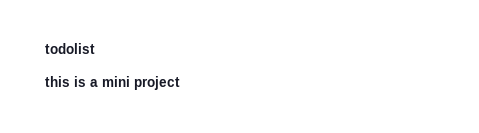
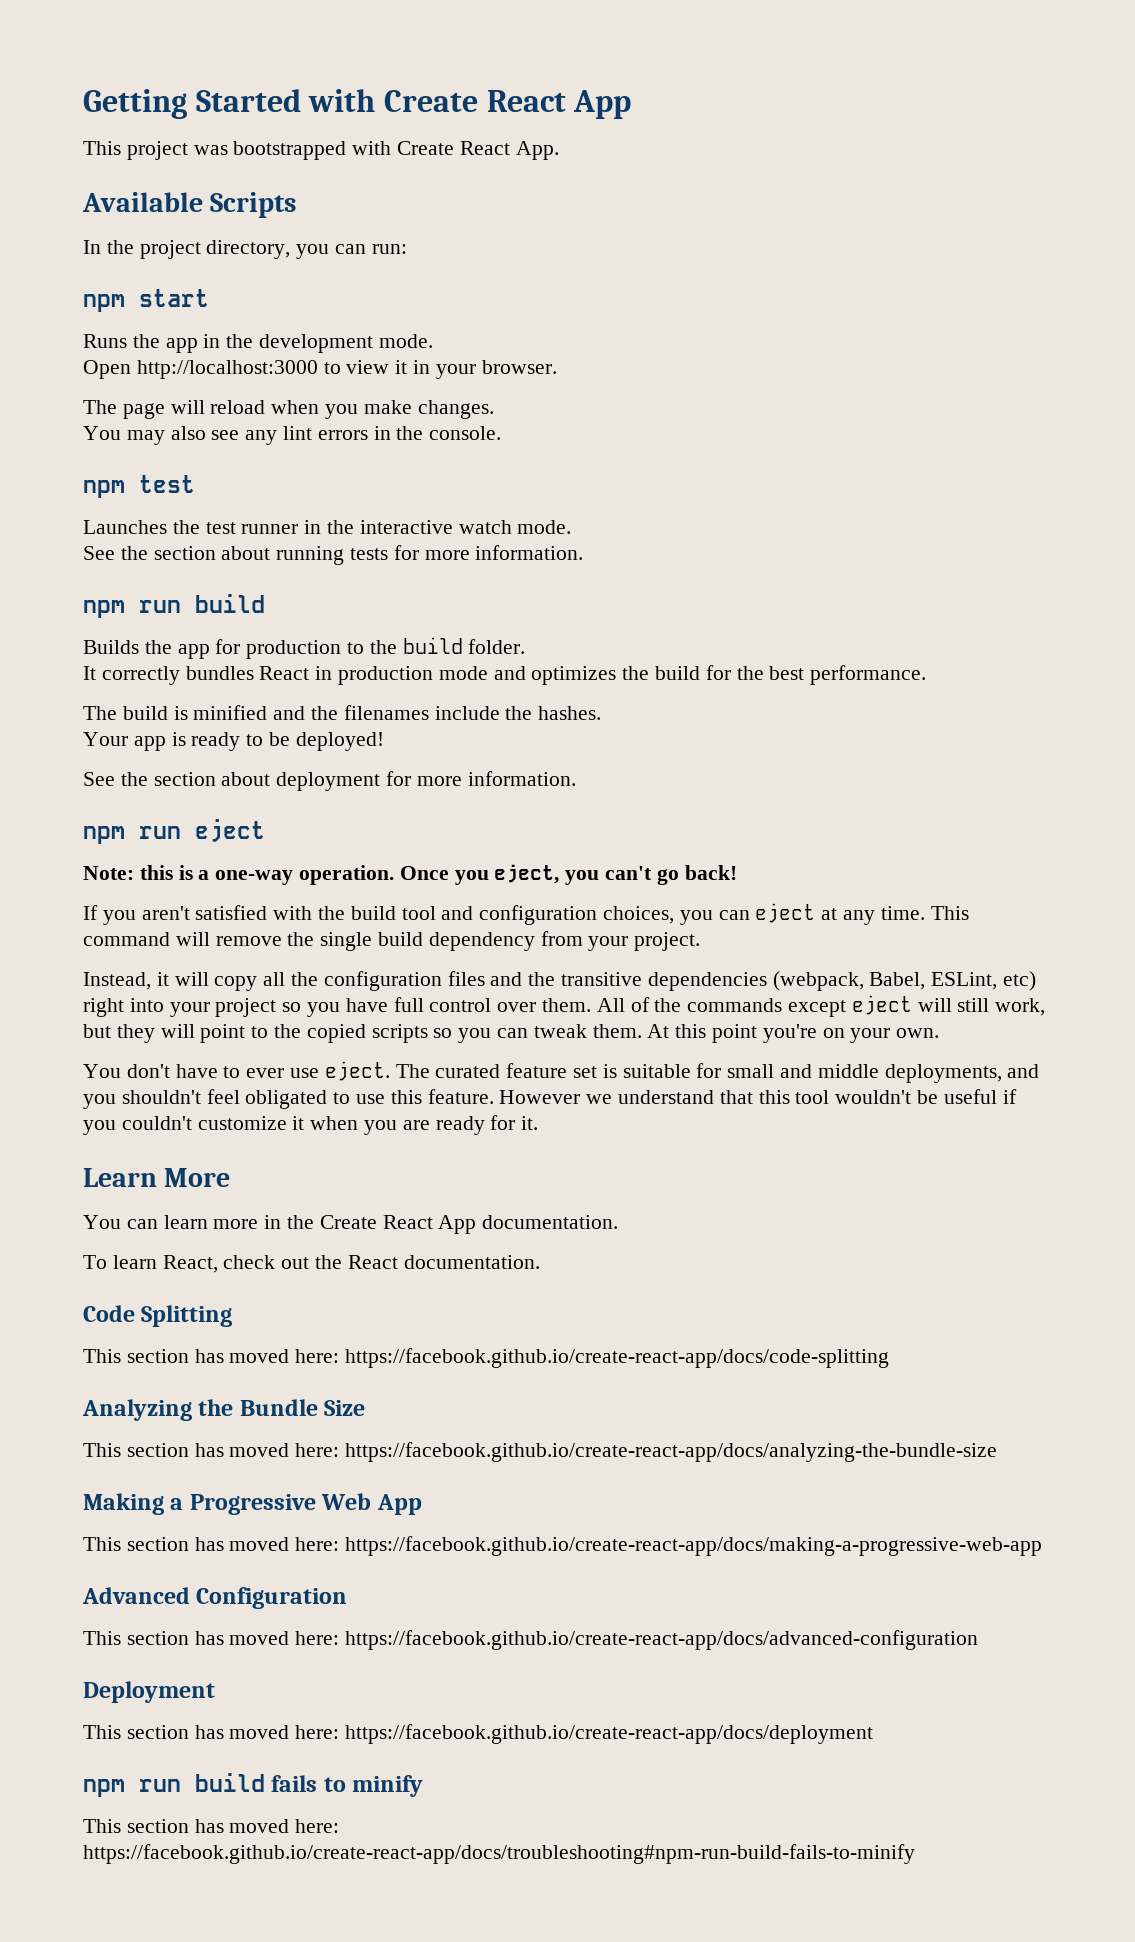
[45,43,95,54] [45,76,180,90] todolist // this is a mini project -> [83,89,632,119] [83,141,559,160] [82,192,297,218] [83,240,407,259] [83,289,209,312] [83,334,433,353] [83,360,557,379] [83,400,494,419] [83,426,502,445] [83,475,195,498] [83,520,572,534] [83,545,584,565] [83,594,265,618] [83,637,526,659] [83,665,927,685] [83,705,602,720] [83,732,384,751] [83,771,576,791] [83,819,265,844] [83,864,737,885] [83,903,969,925] [83,931,701,951] [83,971,1037,991] [83,995,1046,1017] [83,1024,940,1043] [83,1061,1040,1083] [83,1089,1017,1109] [83,1115,539,1135] [83,1168,231,1187] [83,1215,619,1234] [83,1255,540,1273] [83,1305,233,1327] [83,1348,890,1368] [82,1399,366,1421] [83,1442,998,1462] [83,1493,422,1515] [83,1536,1043,1556] [82,1587,348,1609] [83,1630,979,1650] [83,1681,215,1703] [83,1724,874,1744] [83,1773,424,1797] [83,1819,340,1833] [83,1844,915,1864] Getting Started with Create React App // This project was bootstrapped with Create React App. // Available Scripts // In the project directory, you can run: // npm start // Runs the app in the development mode. // Open http://localhost:3000 to view it in your browser. // The page will reload when you make changes. // You may also see any lint errors in the console. // npm test // Launches the test runner in the interactive watch mode. // See the section about running tests for more information. // npm run build // Builds the app for production to the build folder. // It correctly bundles React in production mode and optimizes the build for the best performance. // The build is minified and the filenames include the hashes. // Your app is ready to be deployed! // See the section about deployment for more information. // npm run eject // Note: this is a one-way operation. Once you eject, you can't go back! // If you aren't satisfied with the build tool and configuration choices, you can eject at any time. This command will remove the single build dependency from your project. // Instead, it will copy all the configuration files and the transitive dependencies (webpack, Babel, ESLint, etc) right into your project so you have full control over them. All of the commands except eject will still work, but they will point to the copied scripts so you can tweak them. At this point you're on your own. // You don't have to ever use eject. The curated feature set is suitable for small and middle deployments, and you shouldn't feel obligated to use this feature. However we understand that this tool wouldn't be useful if you couldn't customize it when you are ready for it. // Learn More // You can learn more in the Create React App documentation. // To learn React, check out the React documentation. // Code Splitting // This section has moved here: https://facebook.github.io/create-react-app/docs/code-splitting // Analyzing the Bundle Size // This section has moved here: https://facebook.github.io/create-react-app/docs/analyzing-the-bundle-size // Making a Progressive Web App // This section has moved here: https://facebook.github.io/create-react-app/docs/making-a-progressive-web-app // Advanced Configuration // This section has moved here: https://facebook.github.io/create-react-app/docs/advanced-configuration // Deployment // This section has moved here: https://facebook.github.io/create-react-app/docs/deployment // npm run build fails to minify // This section has moved here: https://facebook.github.io/create-react-app/docs/troubleshooting#npm-run-build-fails-to-minify

